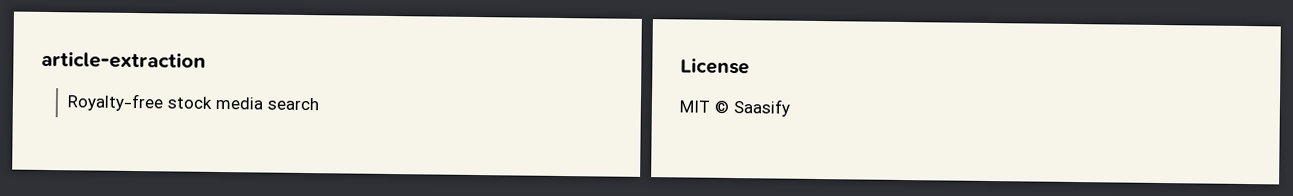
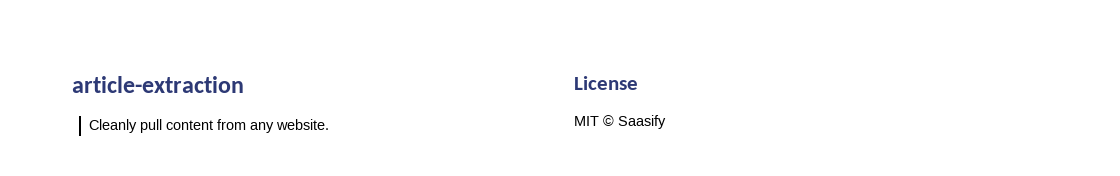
[66,93,319,112] Royalty-free stock media search -> [88,119,329,133] Cleanly pull content from any website.

